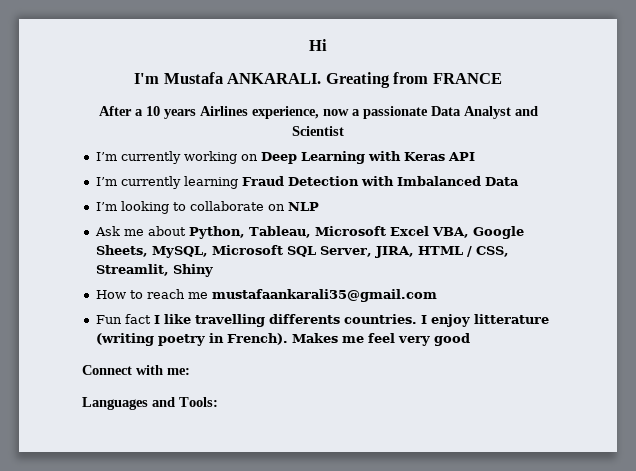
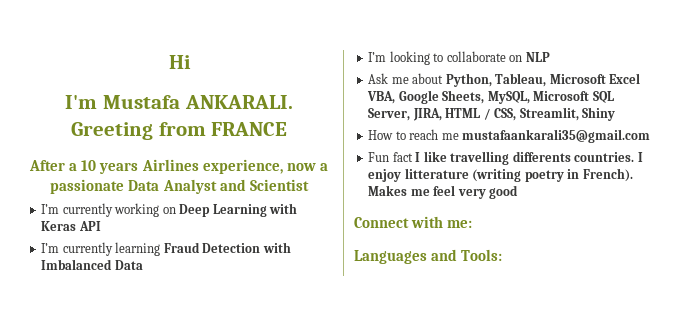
[325,72,390,88] Greating -> [70,122,153,140] Greeting

